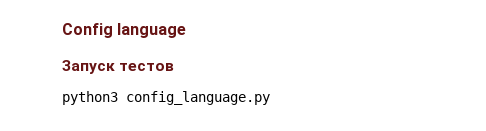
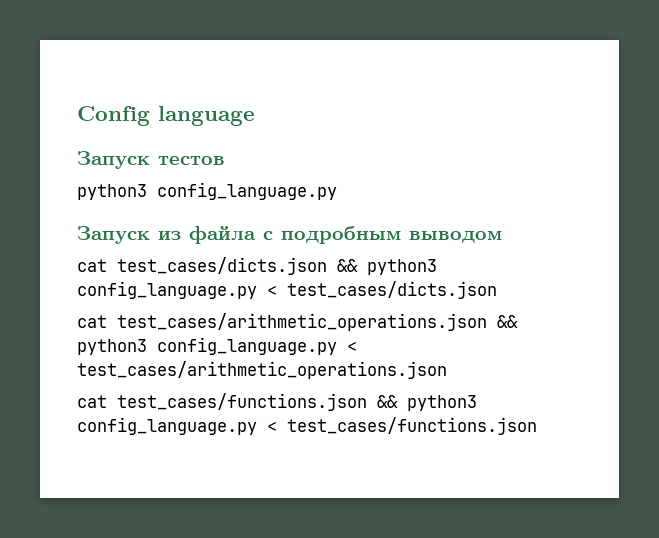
(270, 98) none -> [77,226,502,244] [77,257,437,275] [77,281,497,299] [77,313,518,331] [77,337,357,355] [77,361,447,379] [77,393,477,411] [77,417,537,435] // Запуск из файла с подробным выводом // cat test_cases/dicts.json && python3 config_language.py < test_cases/dicts.json // cat test_cases/arithmetic_operations.json && python3 config_language.py < test_cases/arithmetic_operations.json // cat test_cases/functions.json && python3 config_language.py < test_cases/functions.json

